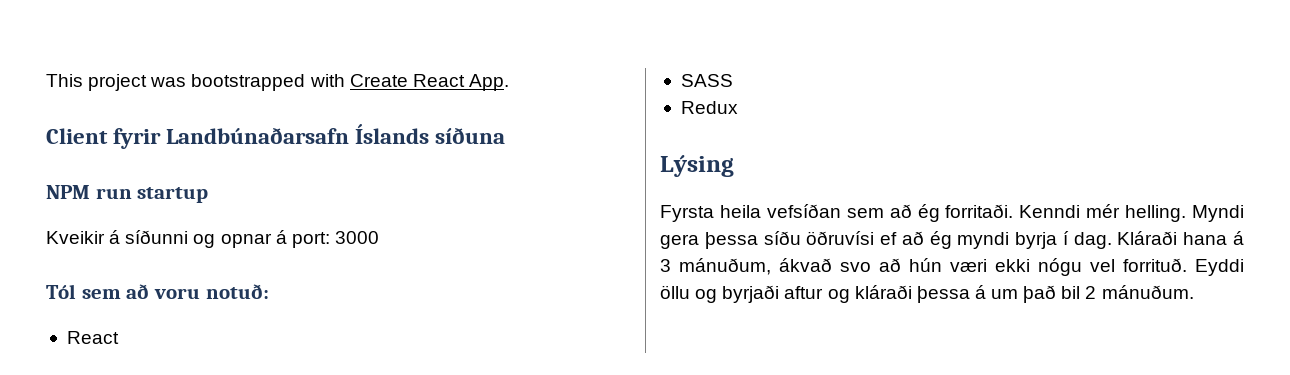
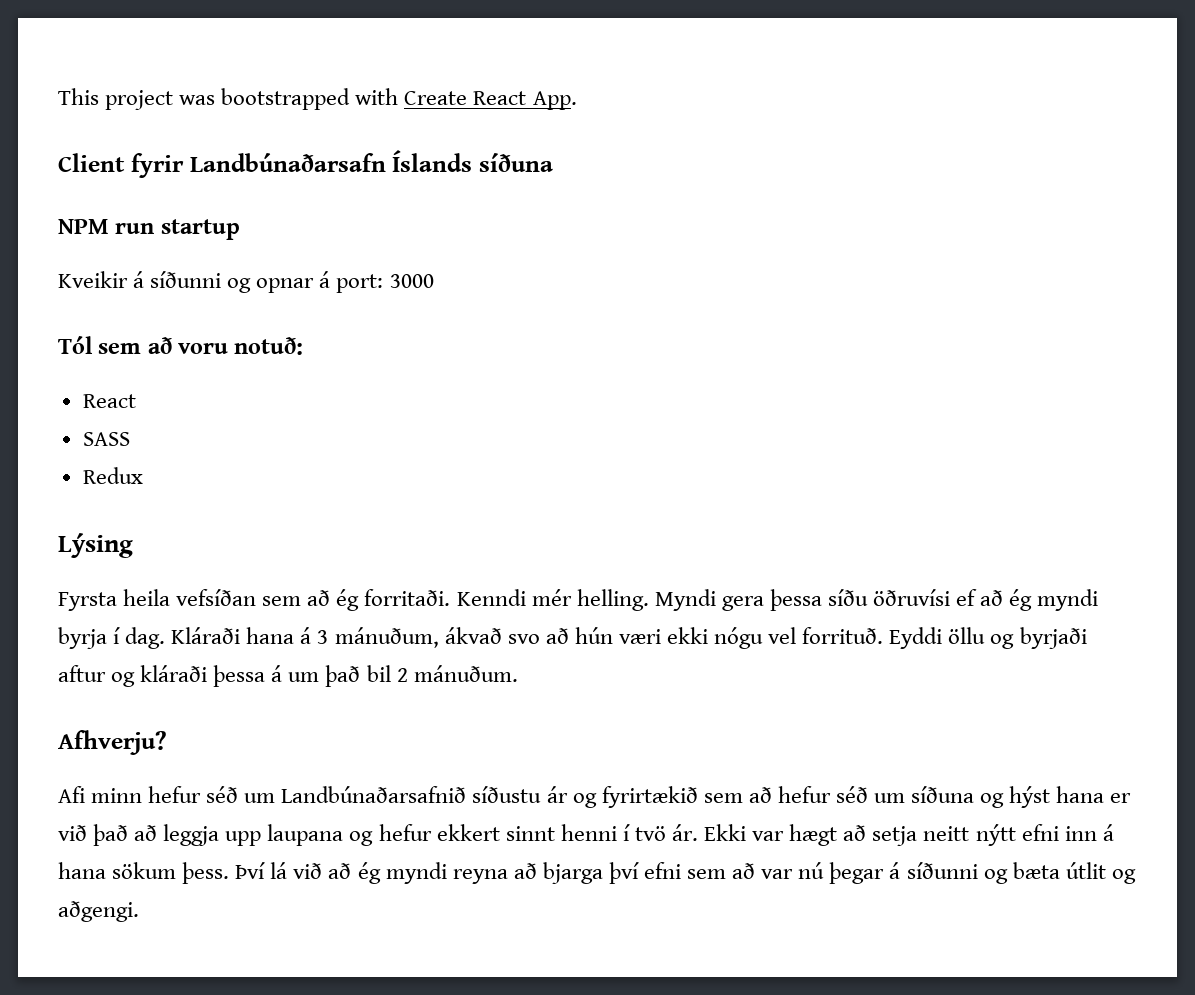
(1194, 292) none -> [58,730,167,755] [58,786,1132,808] [58,824,1114,846] [58,862,1136,884] [58,901,139,922] // Afhverju? // Afi minn hefur séð um Landbúnaðarsafnið síðustu ár og fyrirtækið sem að hefur séð um síðuna og hýst hana er við það að leggja upp laupana og hefur ekkert sinnt henni í tvö ár. Ekki var hægt að setja neitt nýtt efni inn á hana sökum þess. Því lá við að ég myndi reyna að bjarga því efni sem að var nú þegar á síðunni og bæta útlit og aðgengi.

